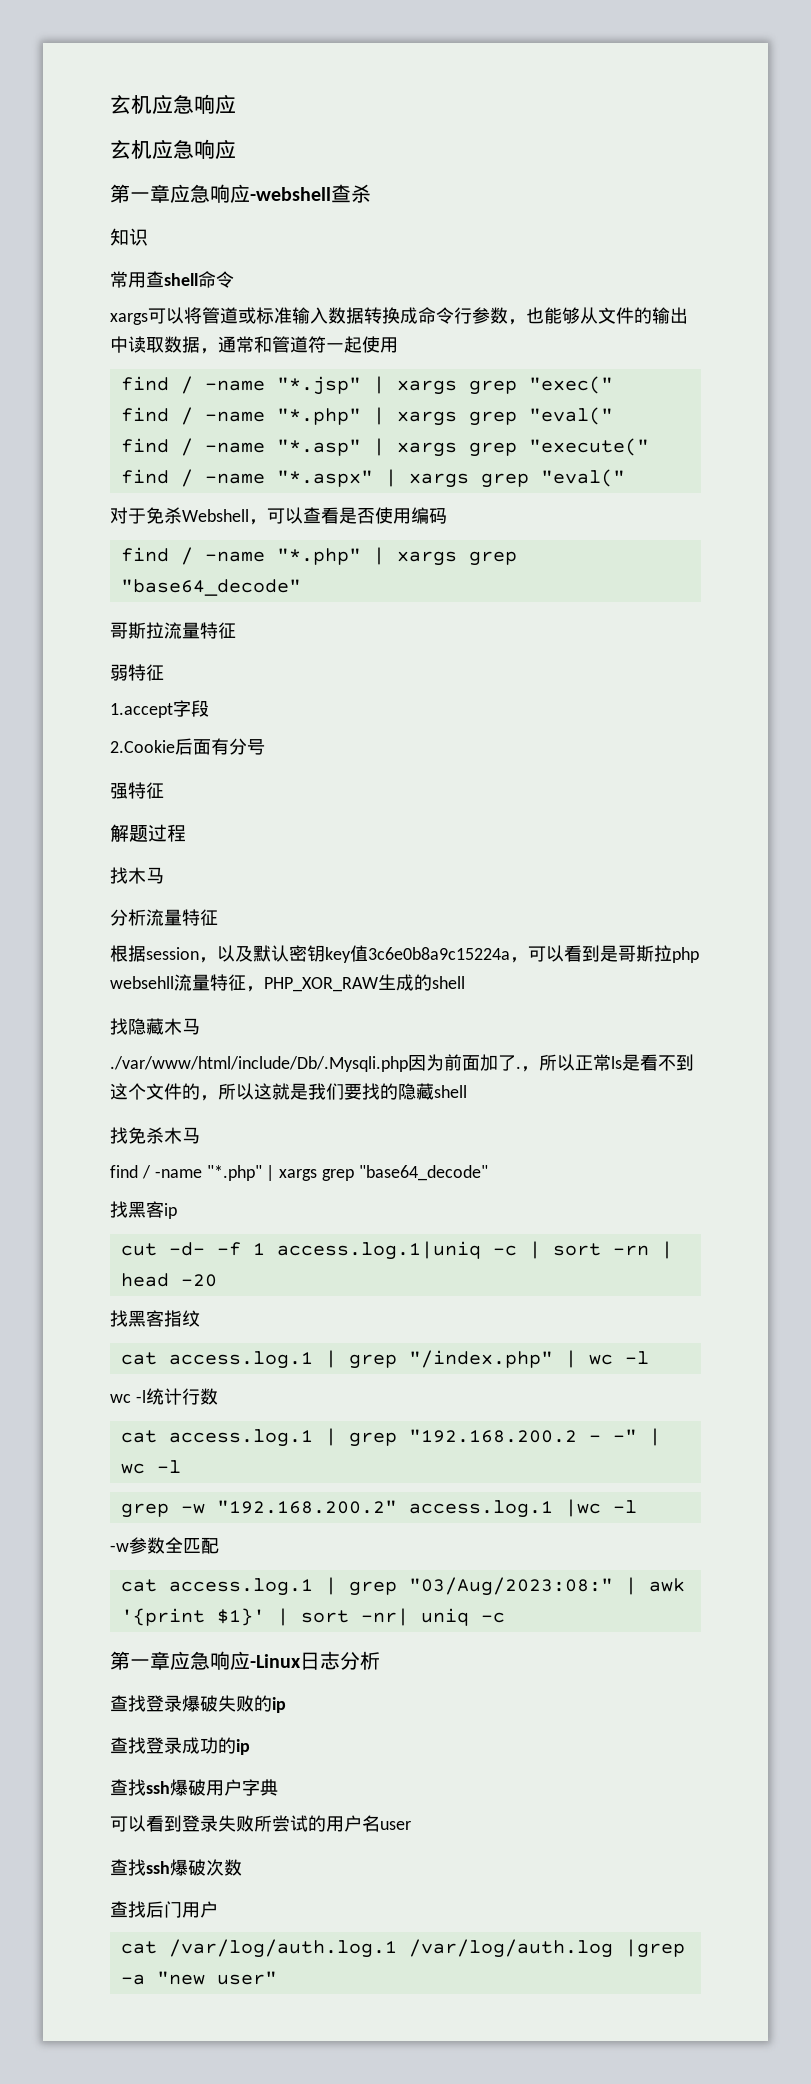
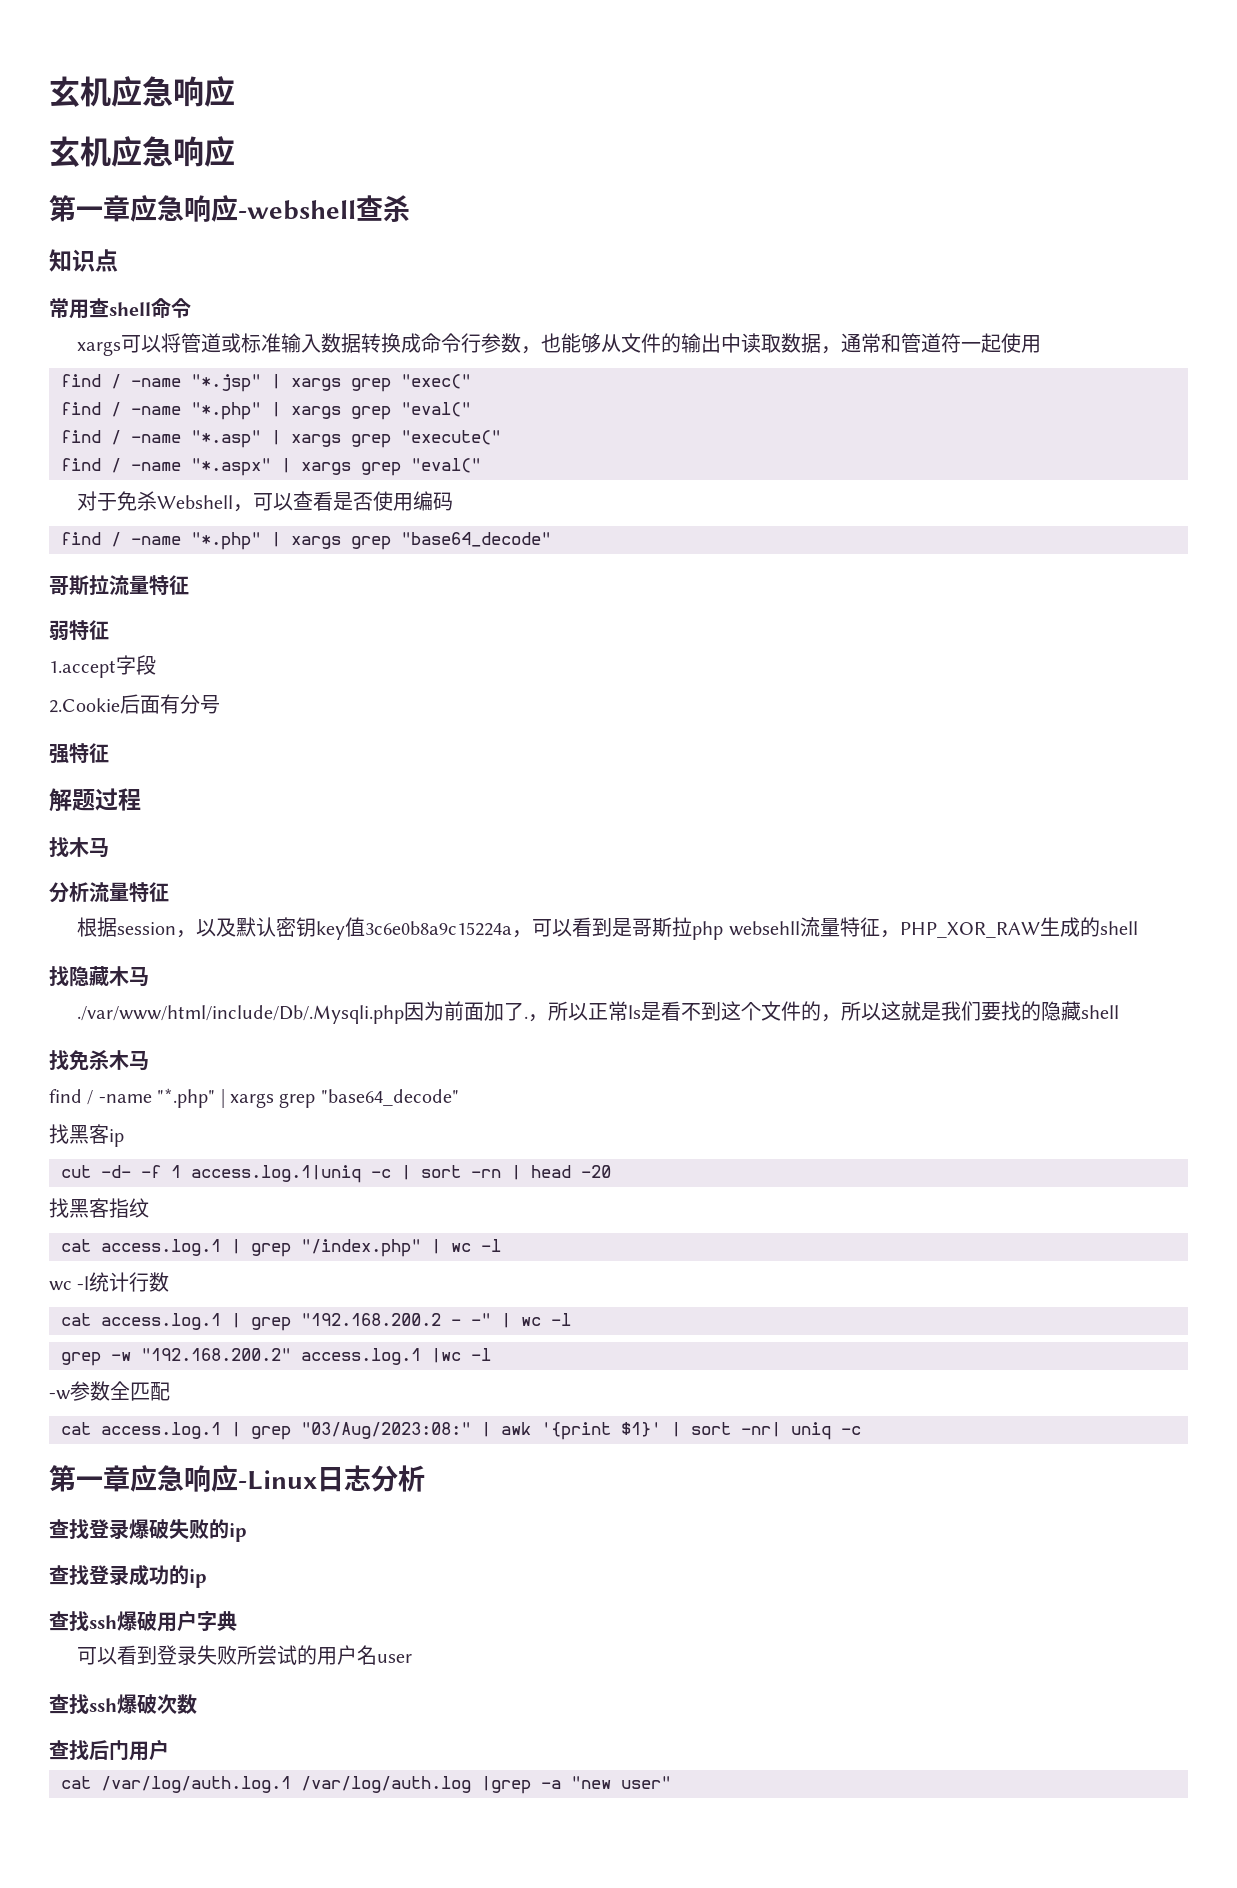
(148, 237) none -> [95,249,118,272] 点

